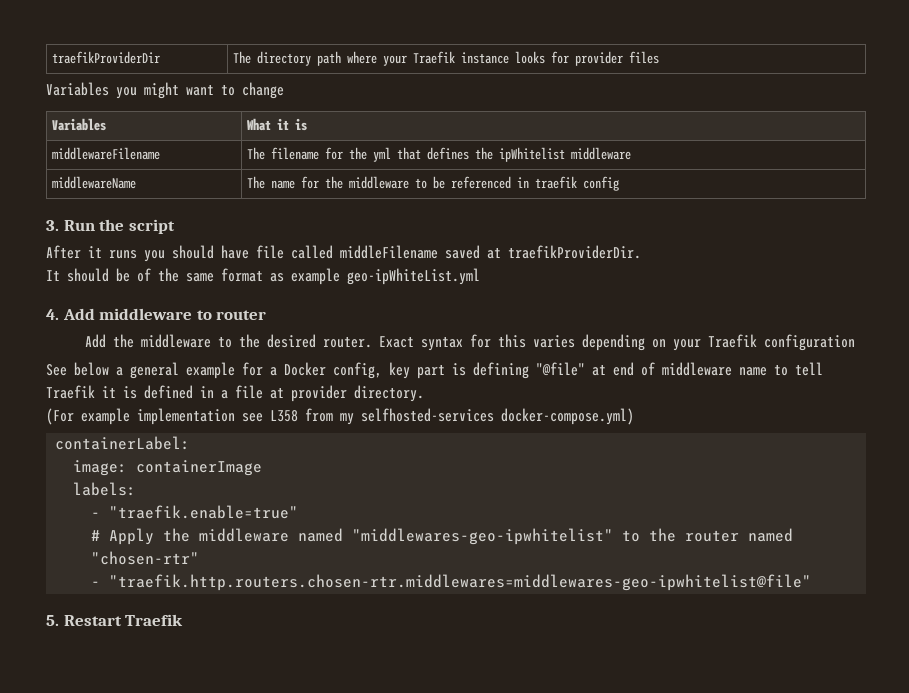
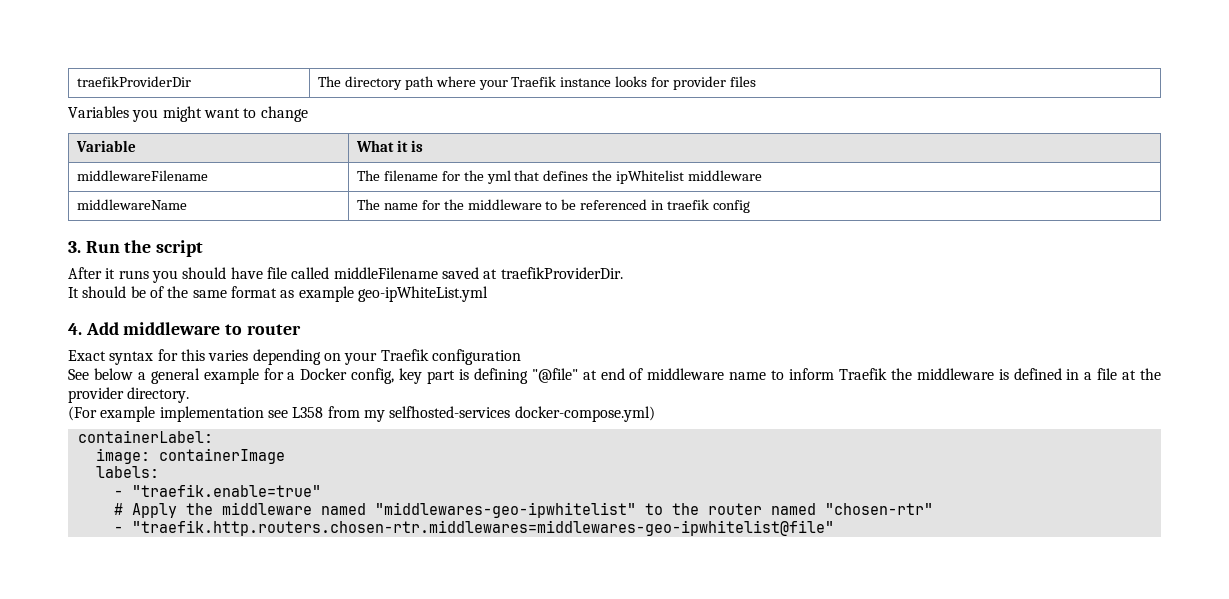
[52,118,107,131] Variables -> [75,140,136,152] Variable
[85,334,373,348] Add the middleware to the desired router. -> (301, 329) none
[795,362,823,376] [46,385,116,399] tell Traefik it -> [788,368,994,380] inform Traefik the middleware
(284, 393) none -> [1140,368,1161,380] the
[46,614,184,626] // 5. Restart Traefik -> (834, 528) none

